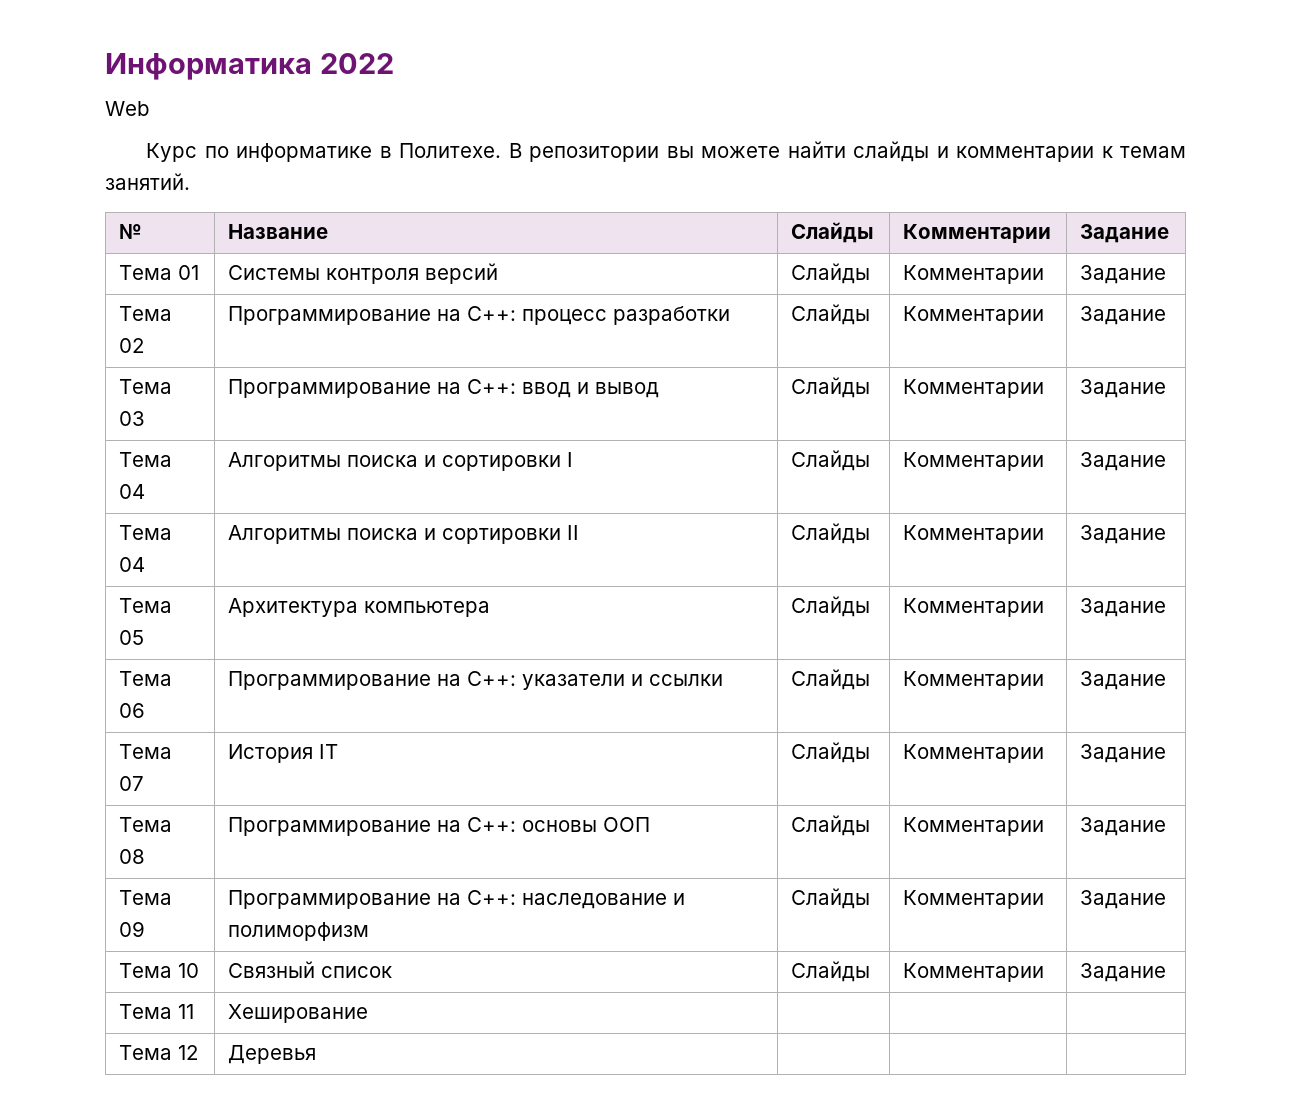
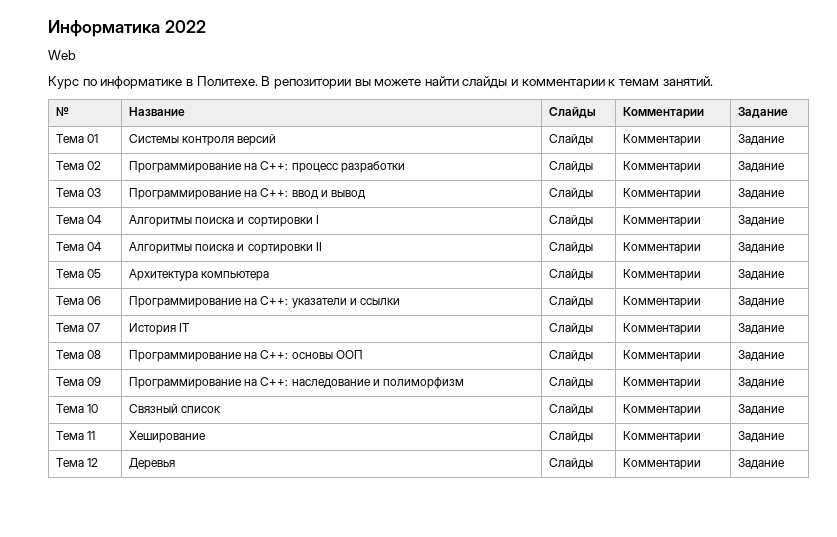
(369, 1013) | | -> [548,431,593,442] [622,431,701,443] [737,431,785,442] Слайды | Комментарии | Задание
(317, 1054) | | -> [548,458,593,469] [622,458,701,470] [737,458,785,469] Слайды | Комментарии | Задание

